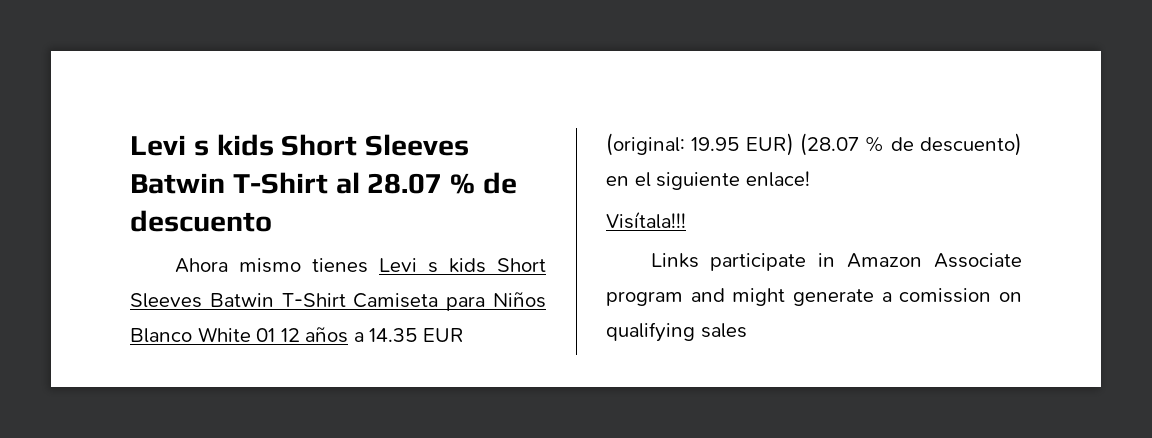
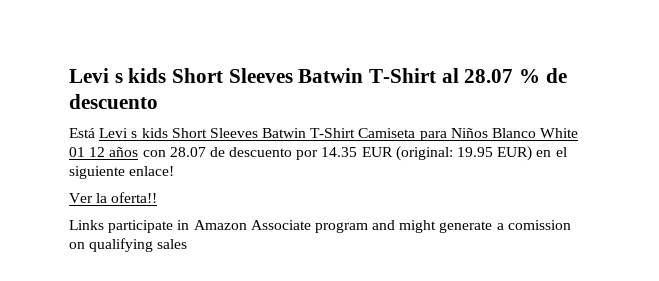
[174,258,368,273] Ahora mismo tienes -> [69,128,95,138] Está
[353,332,364,342] a -> [142,147,319,160] con 28.07 de descuento por
[800,133,1022,156] (28.07 % de descuento) -> (533, 153) none
[606,211,686,229] Visítala!!! -> [69,192,158,203] Ver la oferta!!

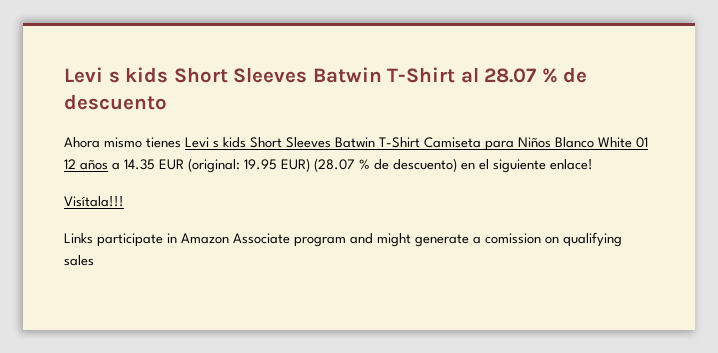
[69,128,95,138] Está -> [64,137,181,148] Ahora mismo tienes
[142,147,319,160] con 28.07 de descuento por -> [112,162,120,170] a
(533, 153) none -> [314,158,457,172] (28.07 % de descuento)
[69,192,158,203] Ver la oferta!! -> [64,196,124,207] Visítala!!!

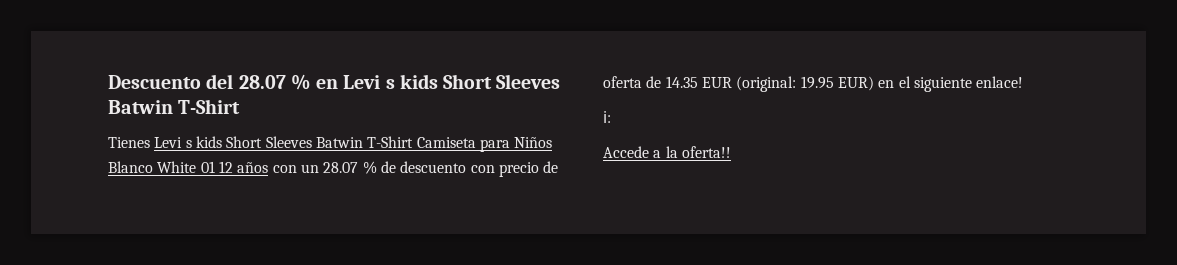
[64,67,588,83] [64,94,167,110] [64,137,181,148] Levi s kids Short Sleeves Batwin T-Shirt al 28.07 % de descuento // Ahora mismo tienes -> [108,74,561,90] [108,99,241,114] [108,137,150,148] Descuento del 28.07 % en Levi s kids Short Sleeves Batwin T-Shirt // Tienes
[112,162,120,170] a -> [272,161,559,177] [603,76,662,88] con un 28.07 % de descuento con precio de oferta de
[314,158,457,172] (28.07 % de descuento) -> (874, 83) none
[64,196,124,207] [64,232,622,247] [64,255,94,266] Visítala!!! // Links participate in Amazon Associate program and might generate a comission on qualifying sales -> [603,111,611,123] [603,146,731,158] ℹ: // Accede a la oferta!!

